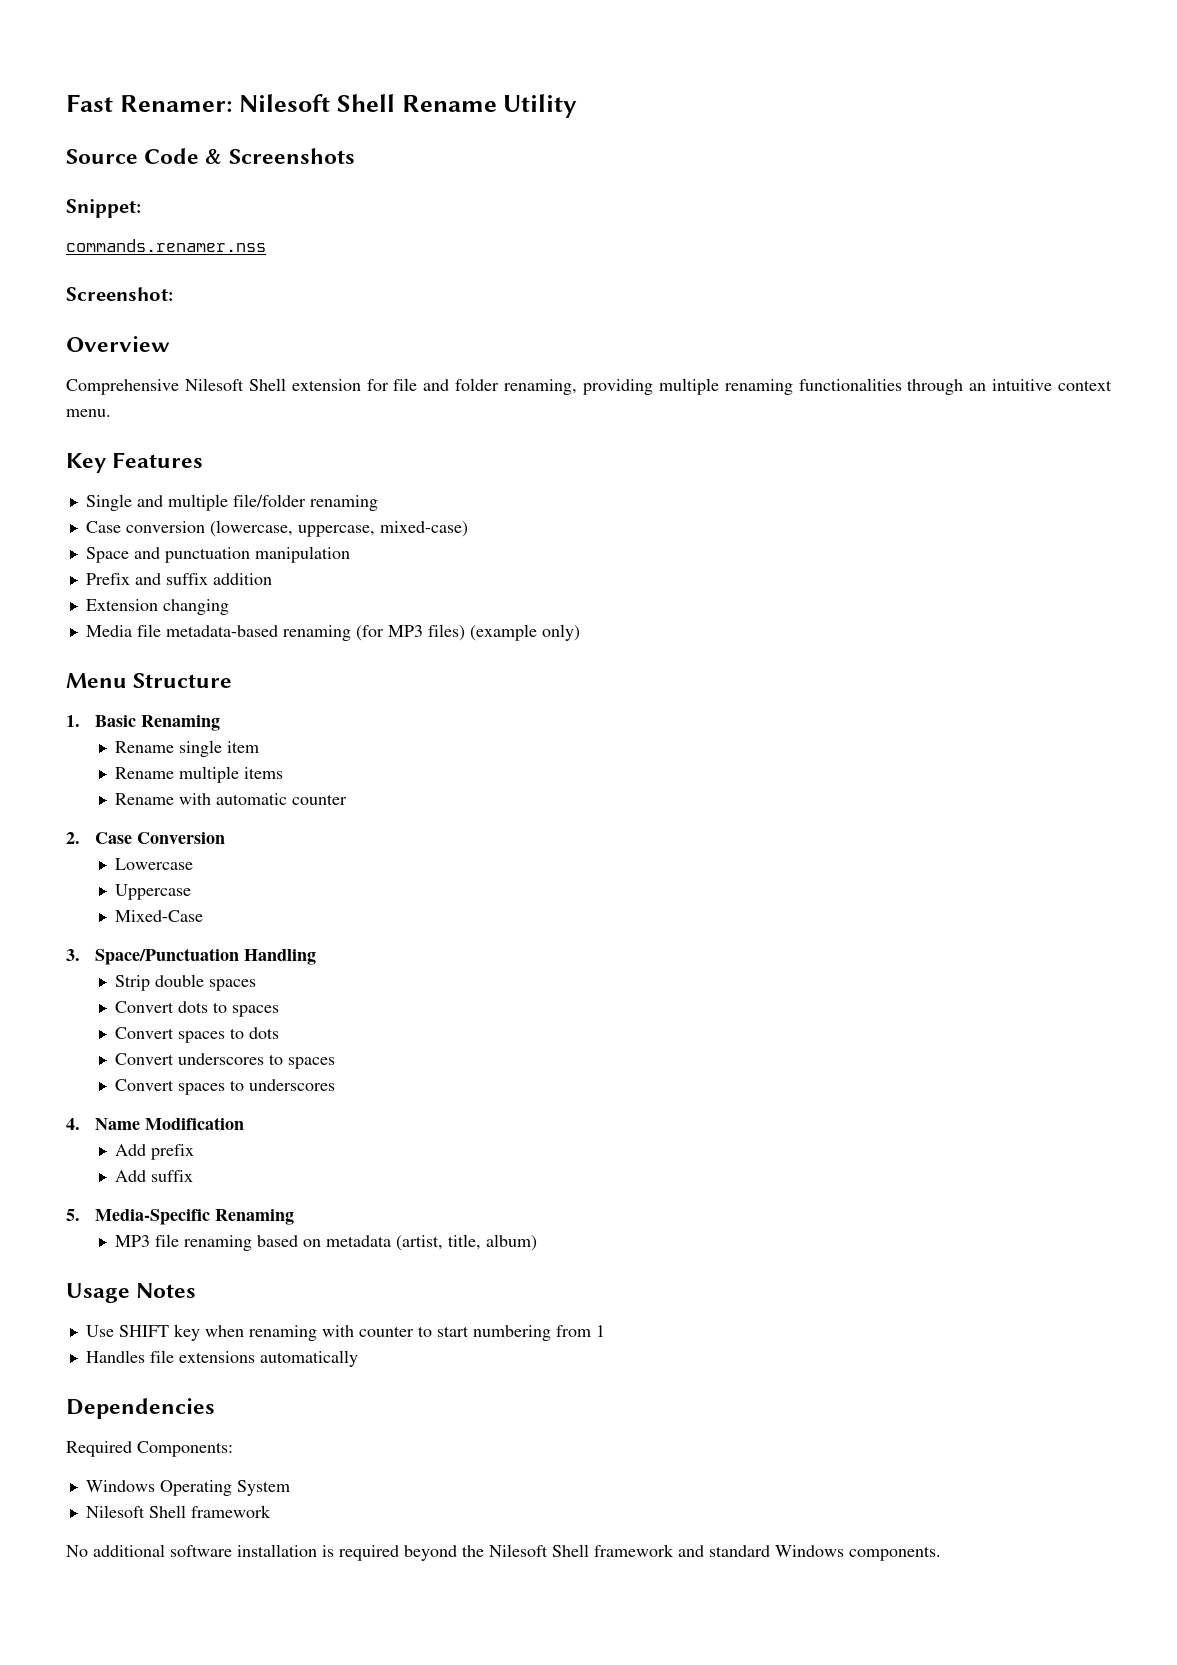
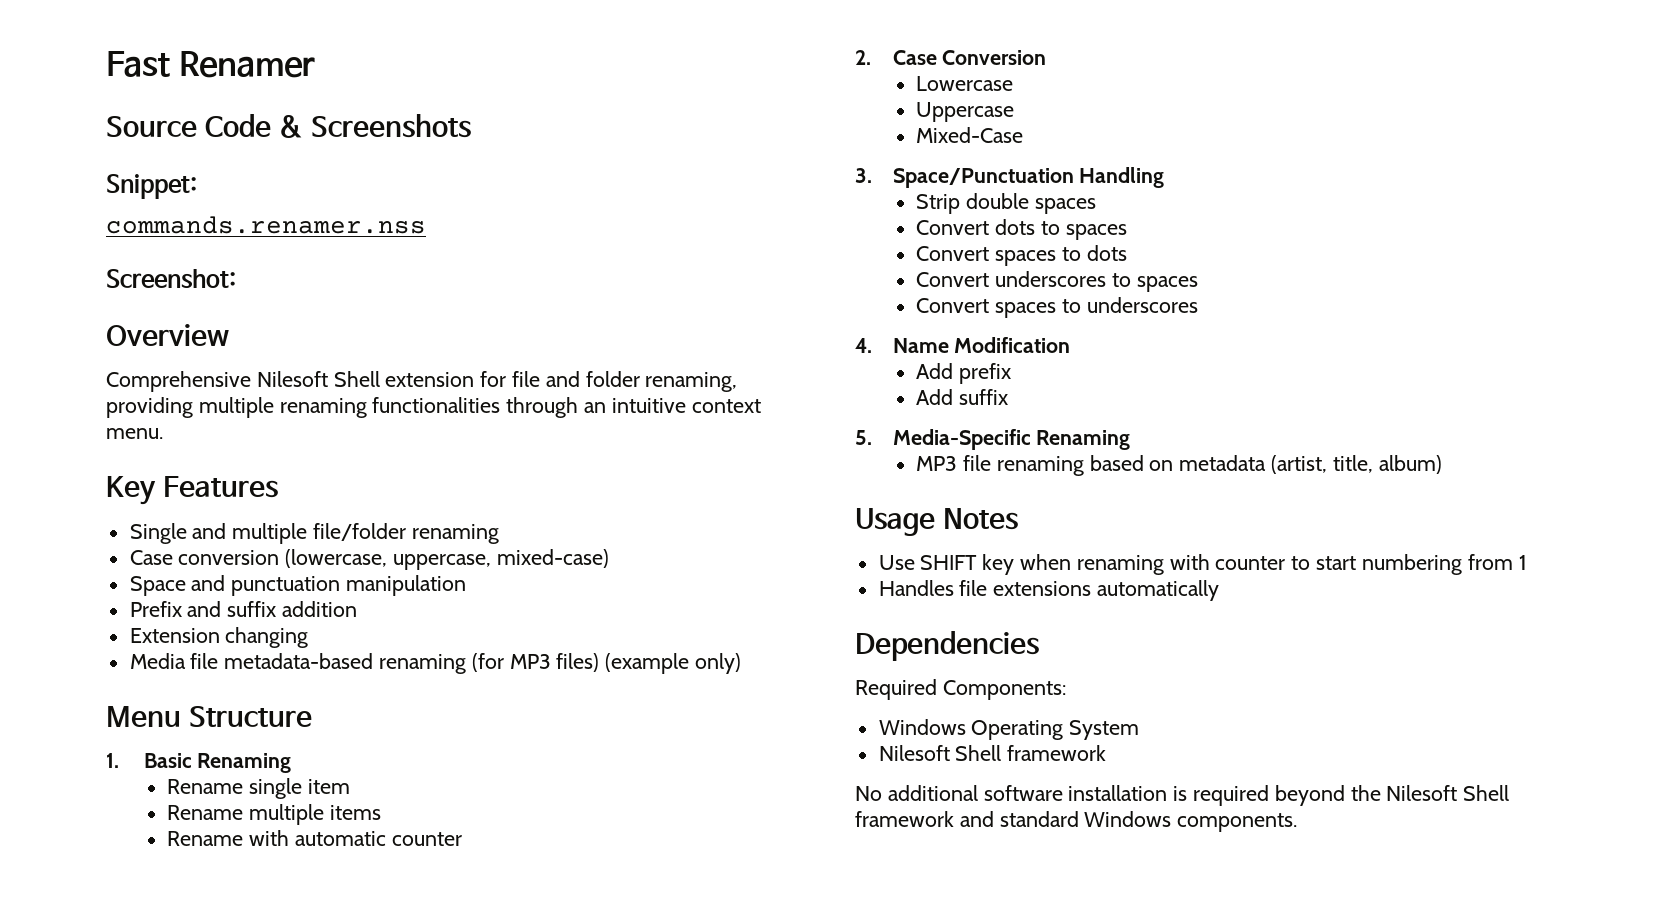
[119,94,578,118] Renamer: Nilesoft Shell Rename Utility -> [178,51,315,78] Renamer

